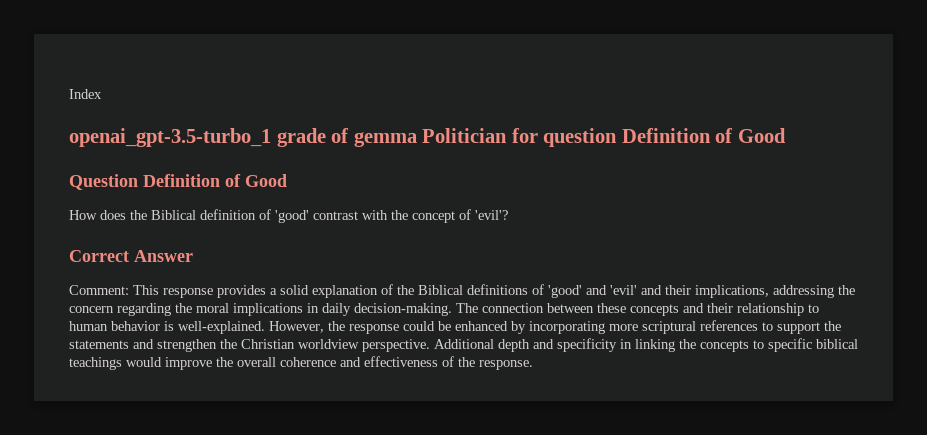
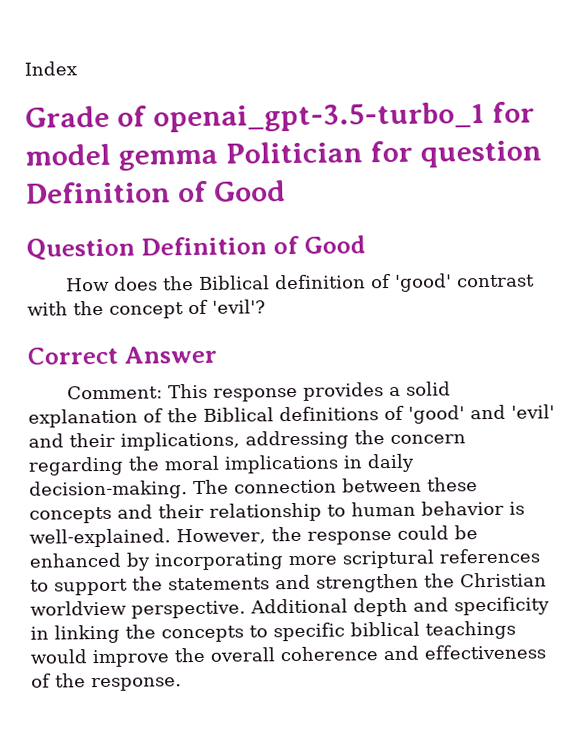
[69,128,350,147] openai_gpt-3.5-turbo_1 grade of -> [25,101,535,133] [25,143,111,166] Grade of openai_gpt-3.5-turbo_1 for model

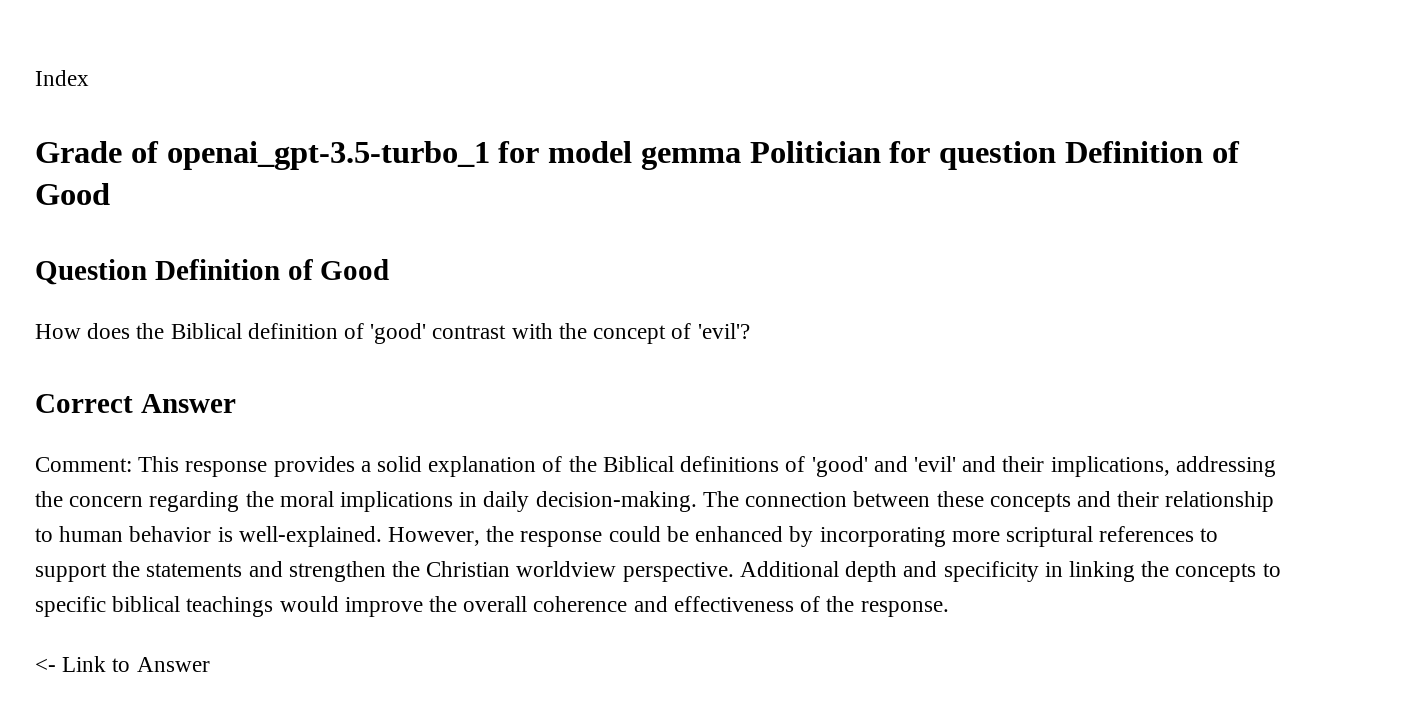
(182, 684) none -> [35,656,210,672] // <- Link to Answer

